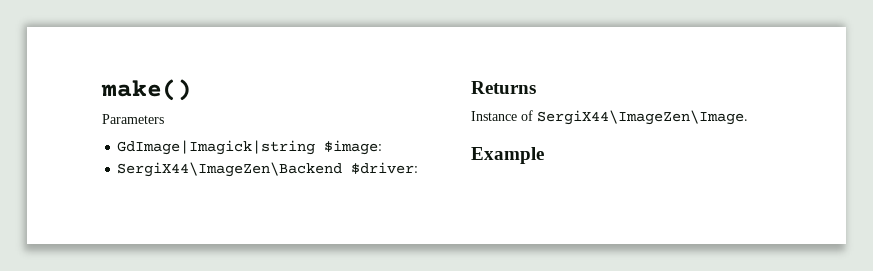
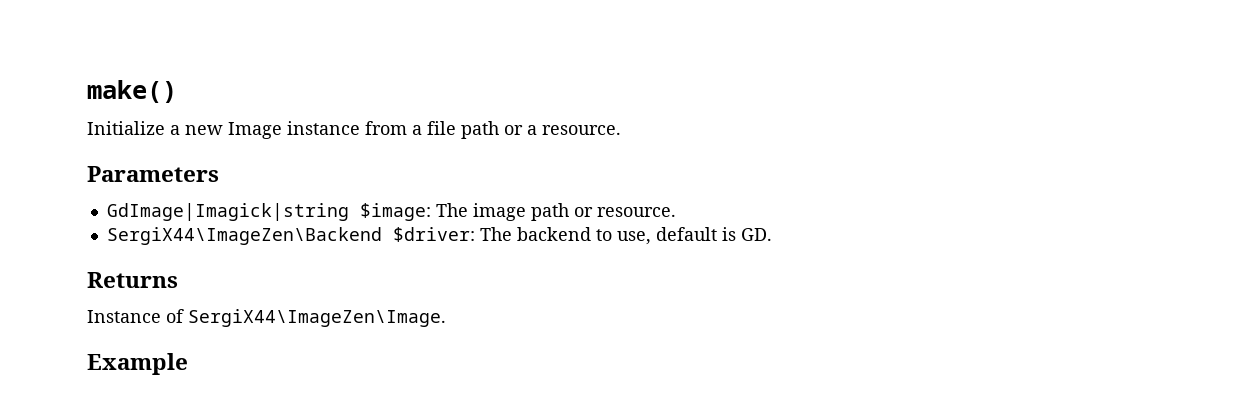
[102,114,164,124] [117,140,383,155] [117,162,419,177] Parameters // GdImage|Imagick|string $image: // SergiX44\ImageZen\Backend $driver: -> [87,121,621,139] [87,166,219,182] [106,203,676,221] [106,227,772,245] Initialize a new Image instance from a file path or a resource. // Parameters // GdImage|Imagick|string $image: The image path or resource. // SergiX44\ImageZen\Backend $driver: The backend to use, default is GD.

